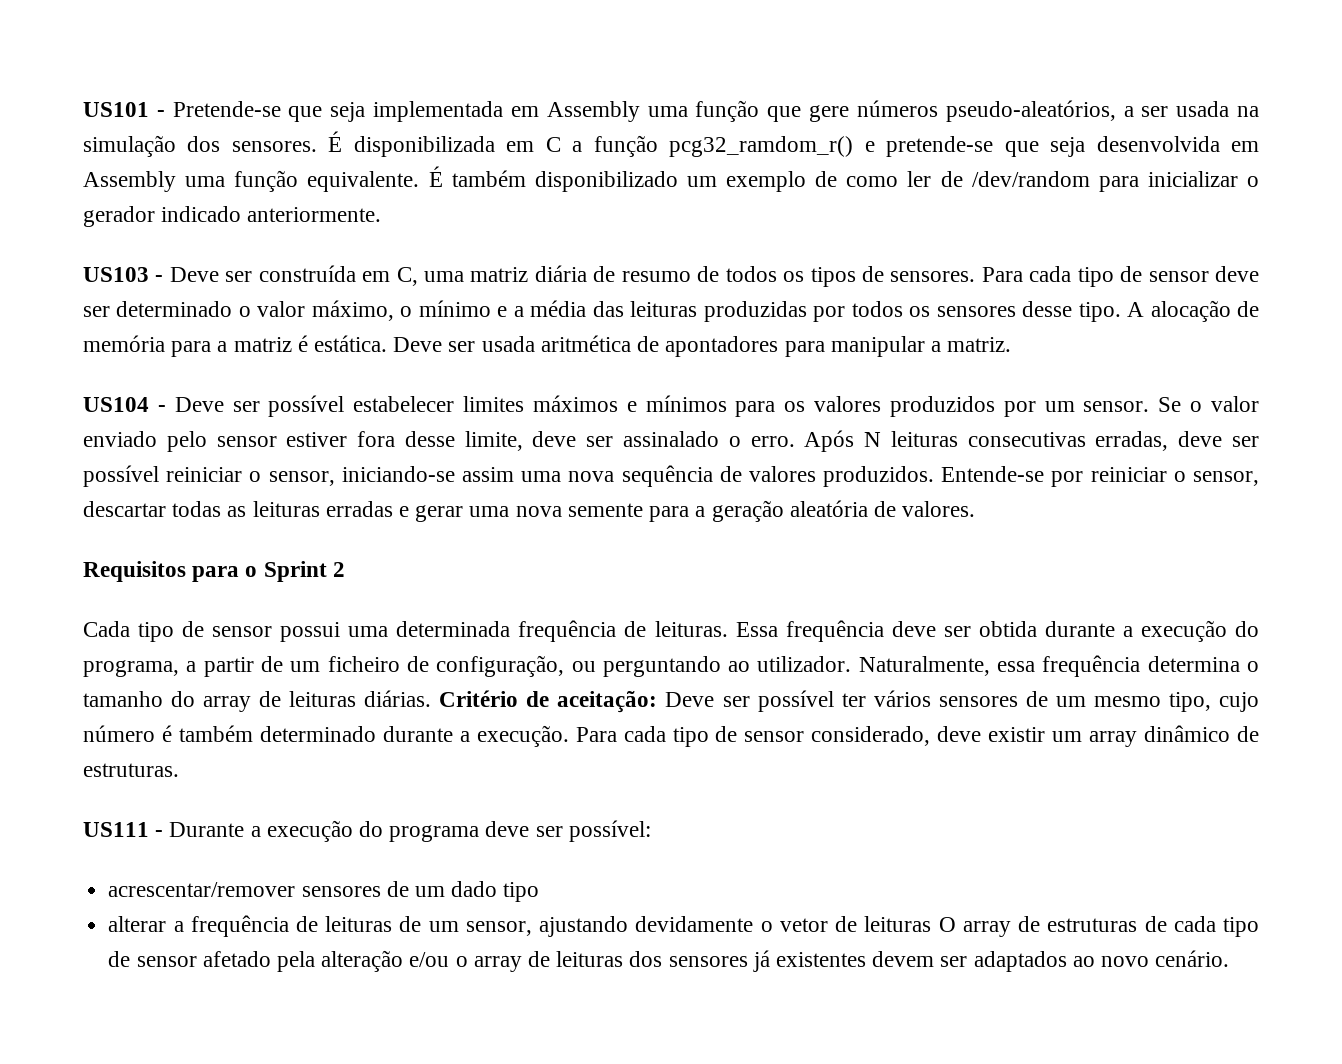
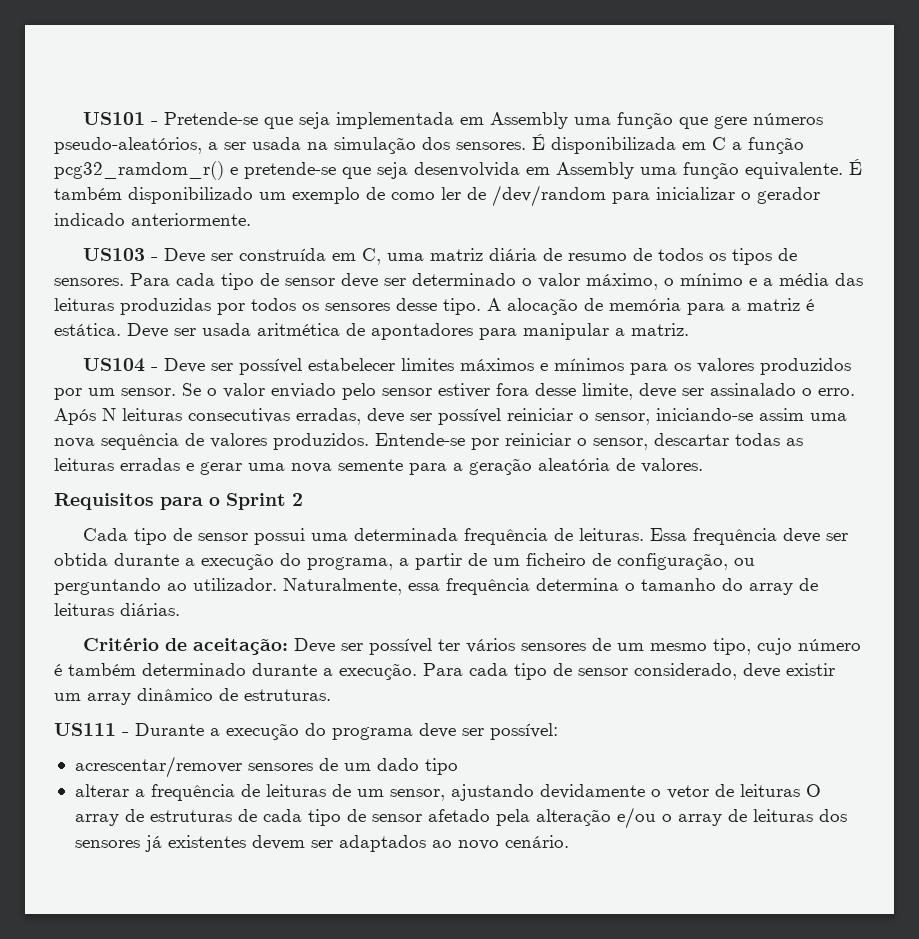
(432, 698) none -> (180, 609) //

